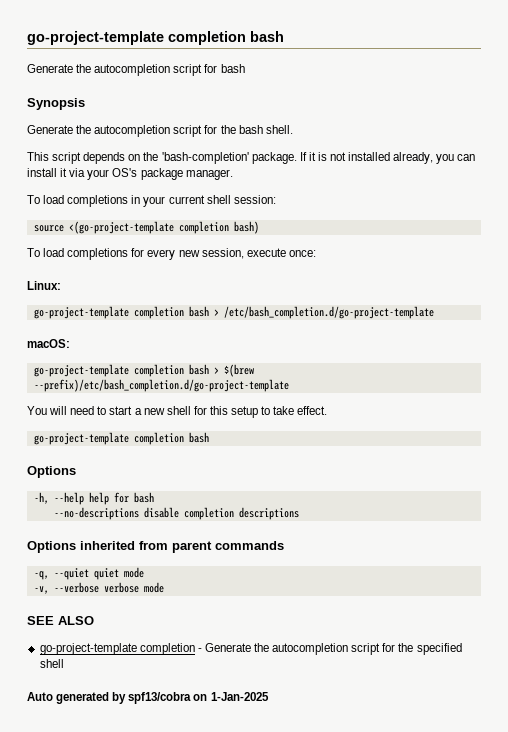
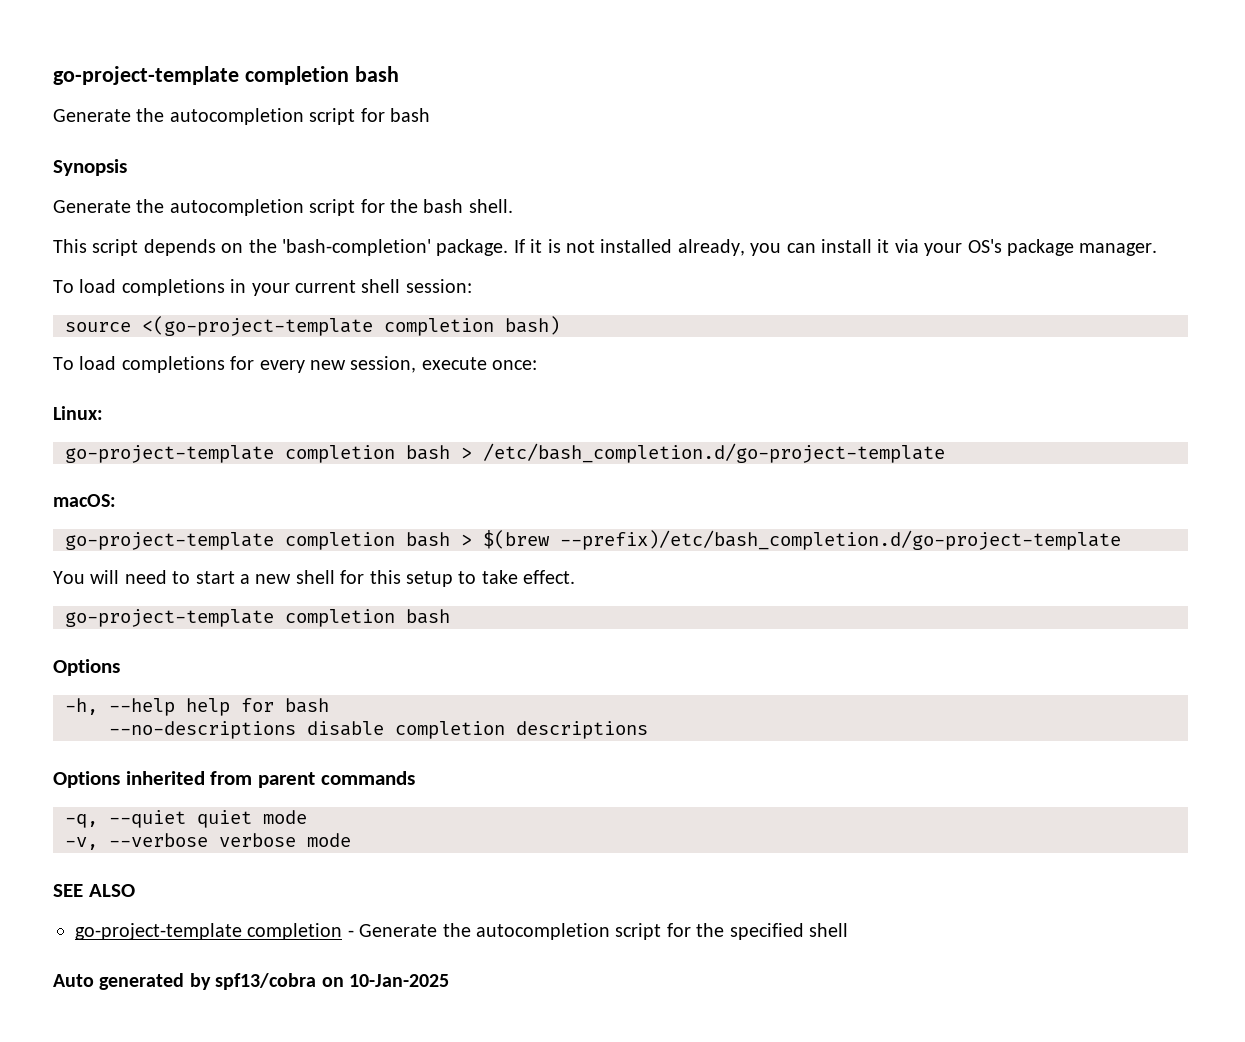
[210,692,269,701] 1-Jan-2025 -> [349,974,449,987] 10-Jan-2025

